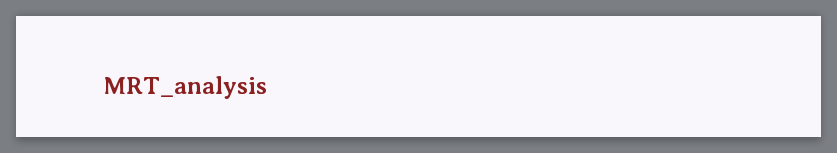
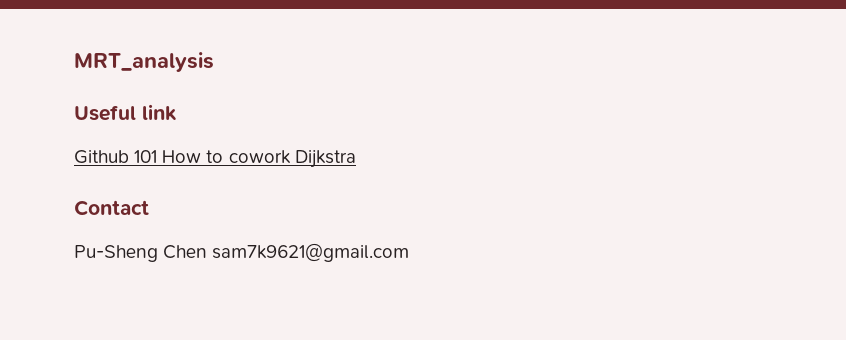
(267, 87) none -> [74,104,177,121] [74,150,356,168] [74,200,149,216] [74,243,410,262] // Useful link // Github 101 How to cowork Dijkstra // Contact // Pu-Sheng Chen sam7k9621@gmail.com

